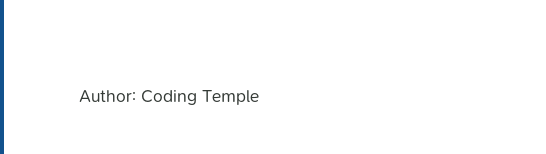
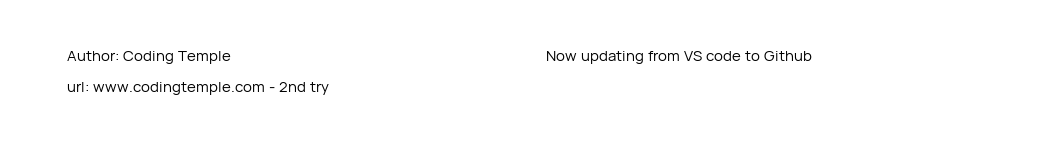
(259, 97) none -> [67,82,330,95] [546,51,813,64] // url: www.codingtemple.com - 2nd try // Now updating from VS code to Github

